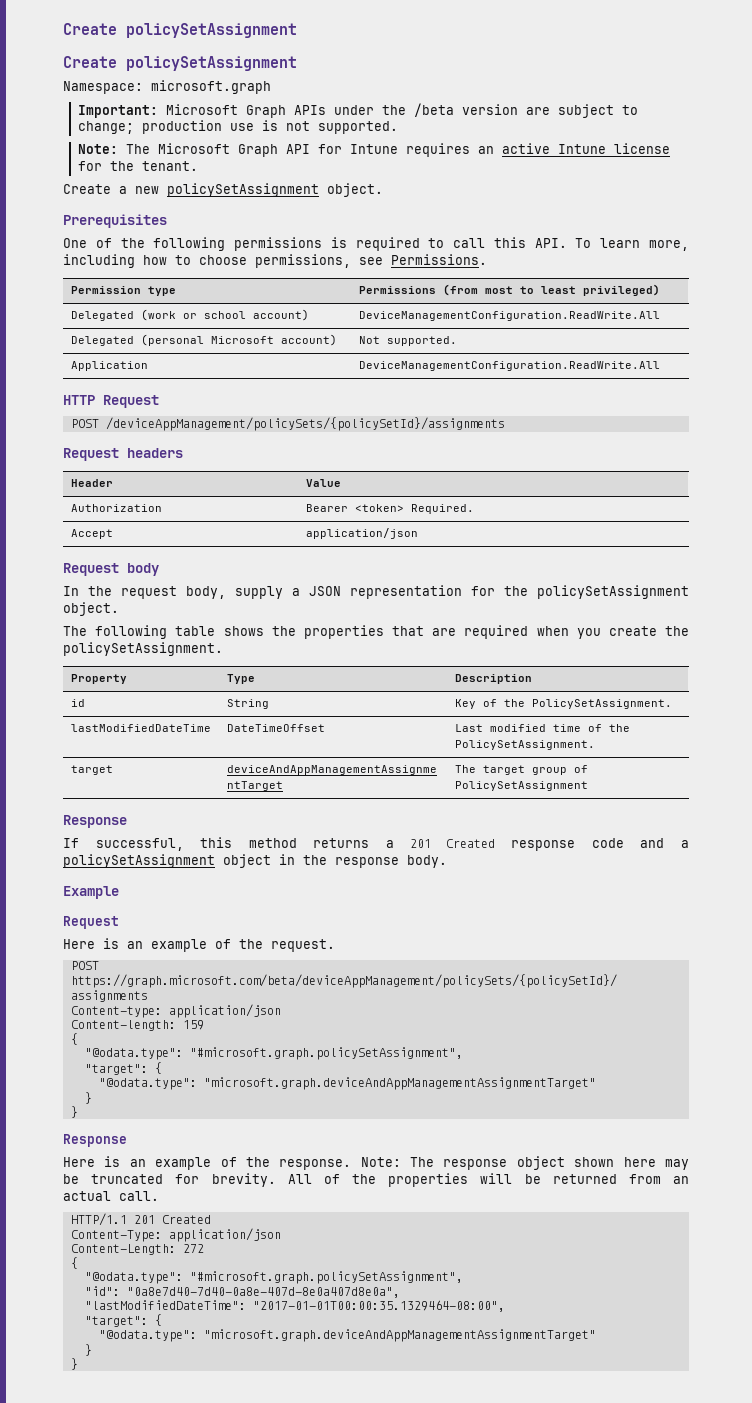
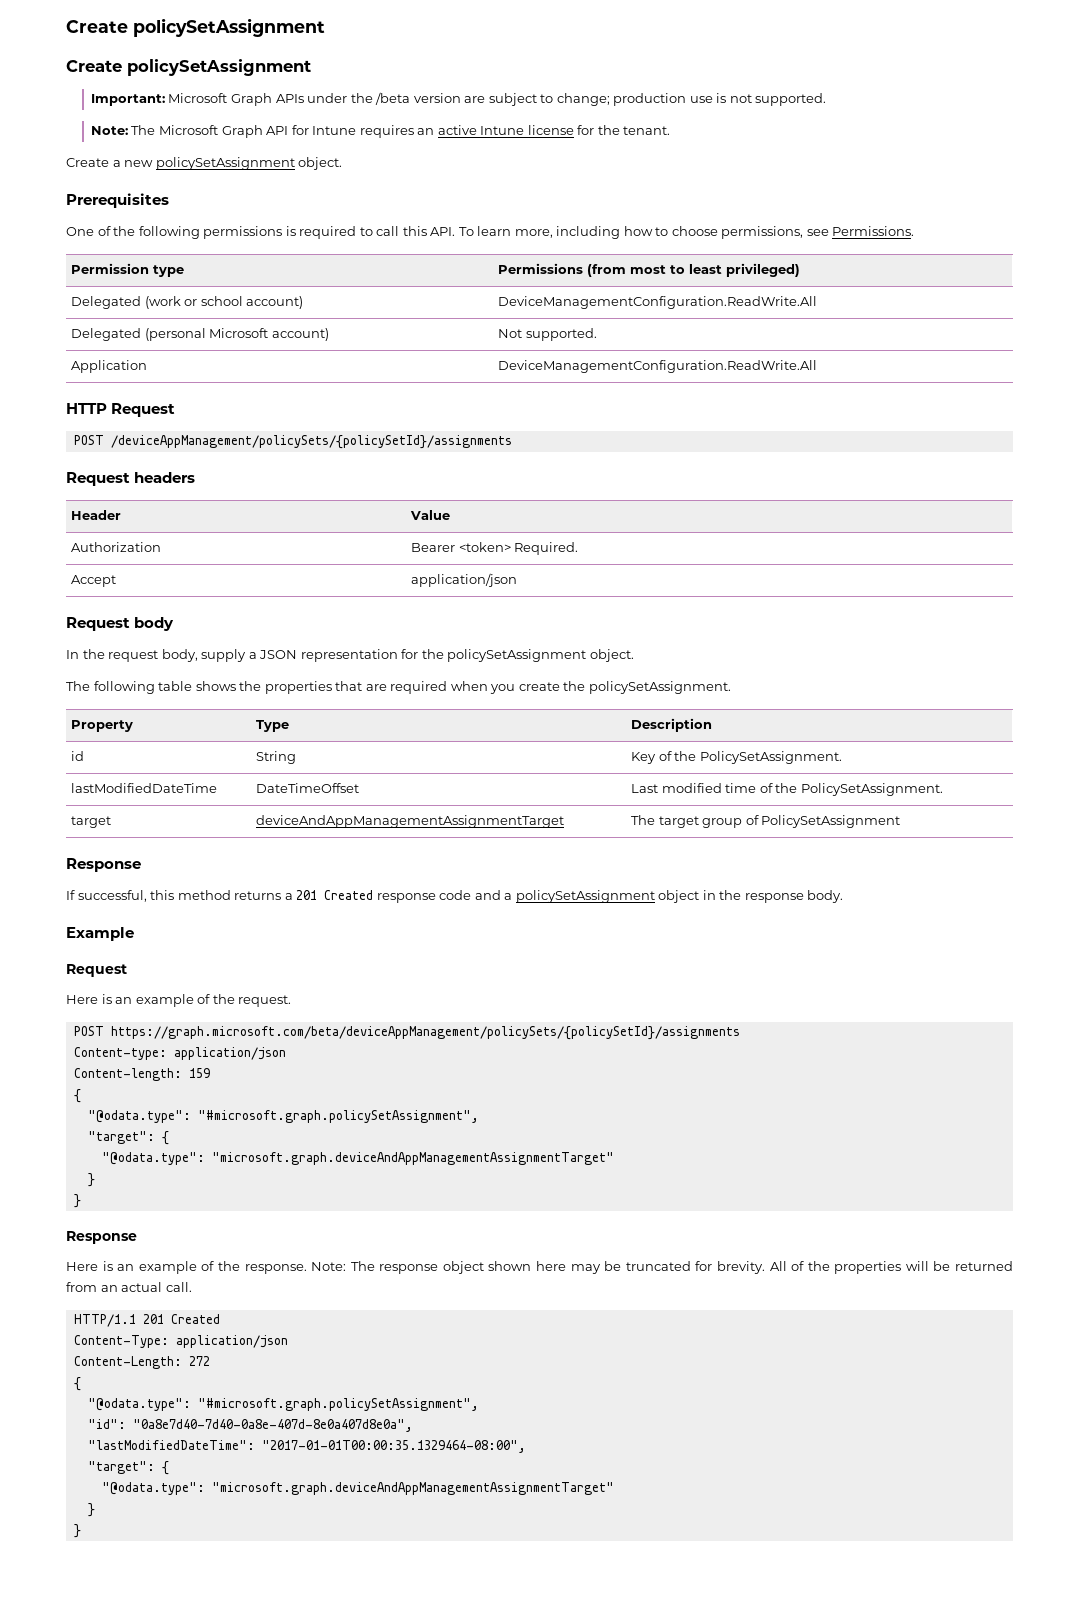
[63,80,271,94] // Namespace: microsoft.graph -> (311, 67) none

